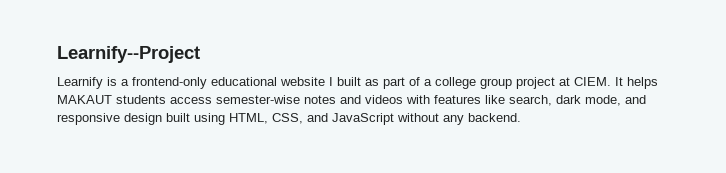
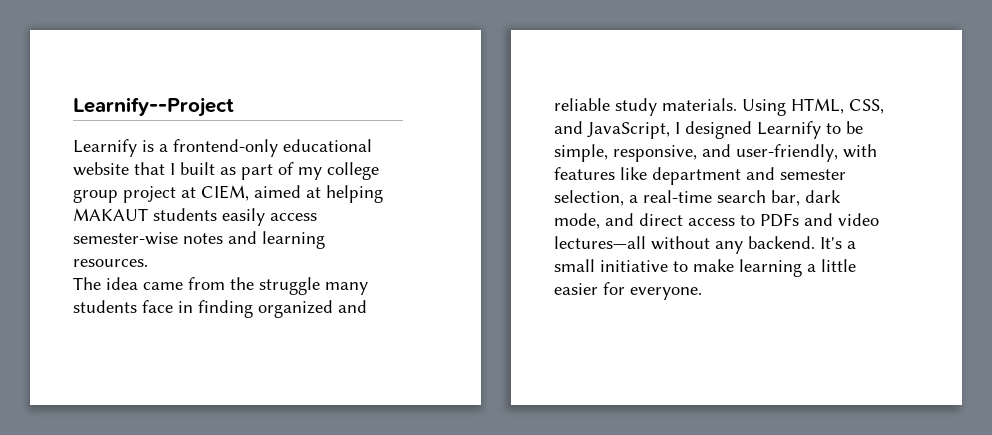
(325, 81) none -> [134,162,165,175] that
[424,79,432,86] a -> [298,167,322,180] my
[574,77,658,89] CIEM. It helps -> [201,185,383,203] CIEM, aimed at helping
(166, 99) none -> [222,208,265,226] easily
[365,95,646,106] [57,113,521,125] videos with features like search, dark mode, and responsive design built using HTML, CSS, and JavaScript without any backend. -> [262,231,325,249] [73,259,148,267] [73,277,368,295] [73,300,367,318] [554,98,884,116] [554,121,863,139] [554,144,877,162] [554,167,846,185] [554,190,841,206] [554,213,879,229] [554,236,856,254] [554,259,856,277] [554,282,702,300] learning resources. // The idea came from the struggle many students face in finding organized and reliable study materials. Using HTML, CSS, and JavaScript, I designed Learnify to be simple, responsive, and user-friendly, with features like department and semester selection, a real-time search bar, dark mode, and direct access to PDFs and video lectures—all without any backend. It's a small initiative to make learning a little easier for everyone.

